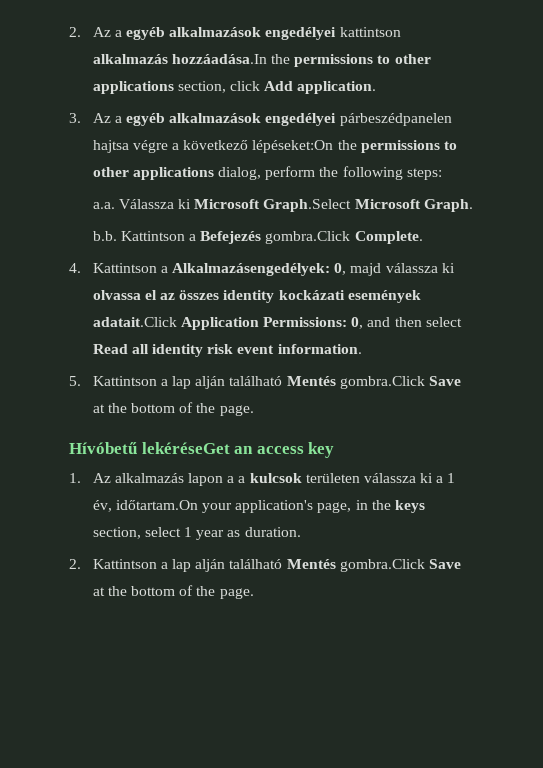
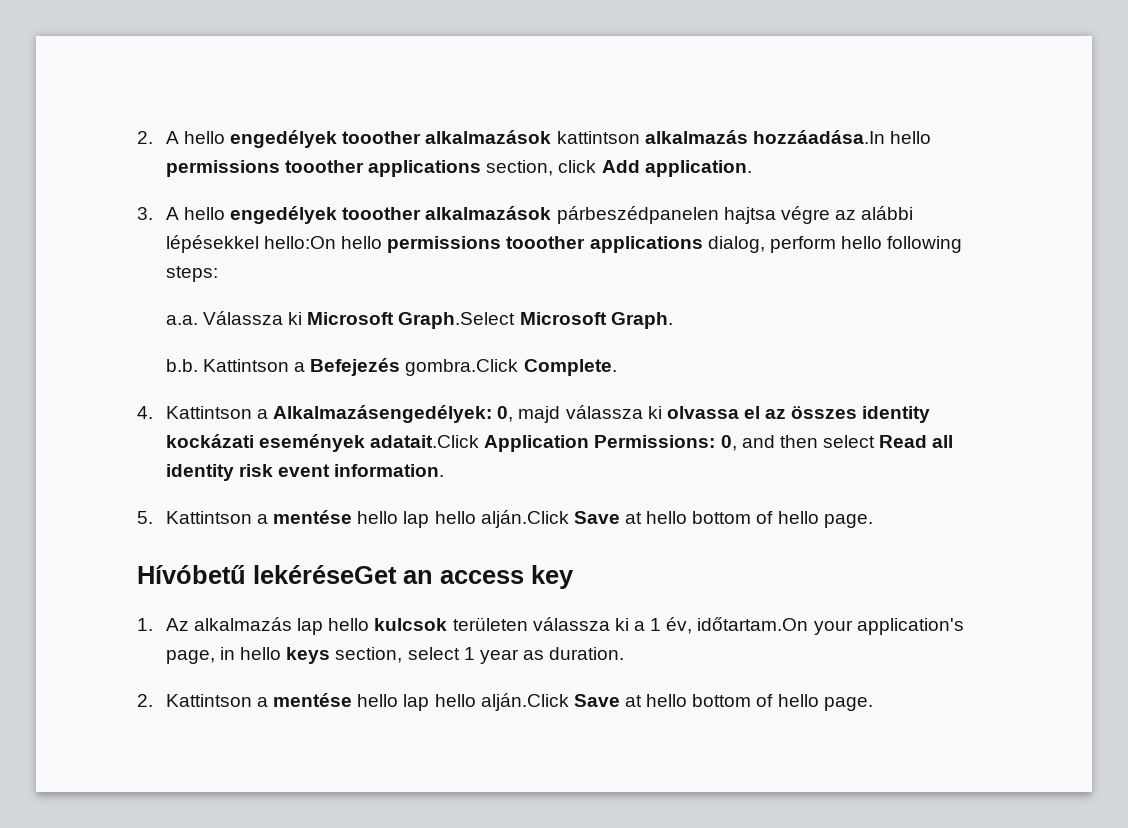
[69,27,401,40] [92,54,431,67] 2. Az a egyéb alkalmazások engedélyei kattintson alkalmazás hozzáadása.In the permissions to other -> [137,130,931,148] [165,160,365,177] 2. A hello engedélyek tooother alkalmazások kattintson alkalmazás hozzáadása.In hello permissions tooother
[92,113,452,126] [92,140,457,153] [92,167,129,177] Az a egyéb alkalmazások engedélyei párbeszédpanelen hajtsa végre a következő lépéseket:On the permissions to other -> [165,206,914,224] [165,235,586,253] A hello engedélyek tooother alkalmazások párbeszédpanelen hajtsa végre az alábbi lépésekkel hello:On hello permissions tooother
[319,167,339,177] the -> [840,236,882,249] hello
[171,376,461,389] [92,402,216,413] lap alján található Mentés gombra.Click Save at the bottom of the -> [273,510,819,528] mentése hello lap hello alján.Click Save at hello bottom of hello
[187,473,246,486] lapon a a -> [297,618,370,635] lap hello
[371,500,391,510] the -> [240,647,282,660] hello
[171,559,461,572] [92,585,216,596] lap alján található Mentés gombra.Click Save at the bottom of the -> [273,693,819,711] mentése hello lap hello alján.Click Save at hello bottom of hello

